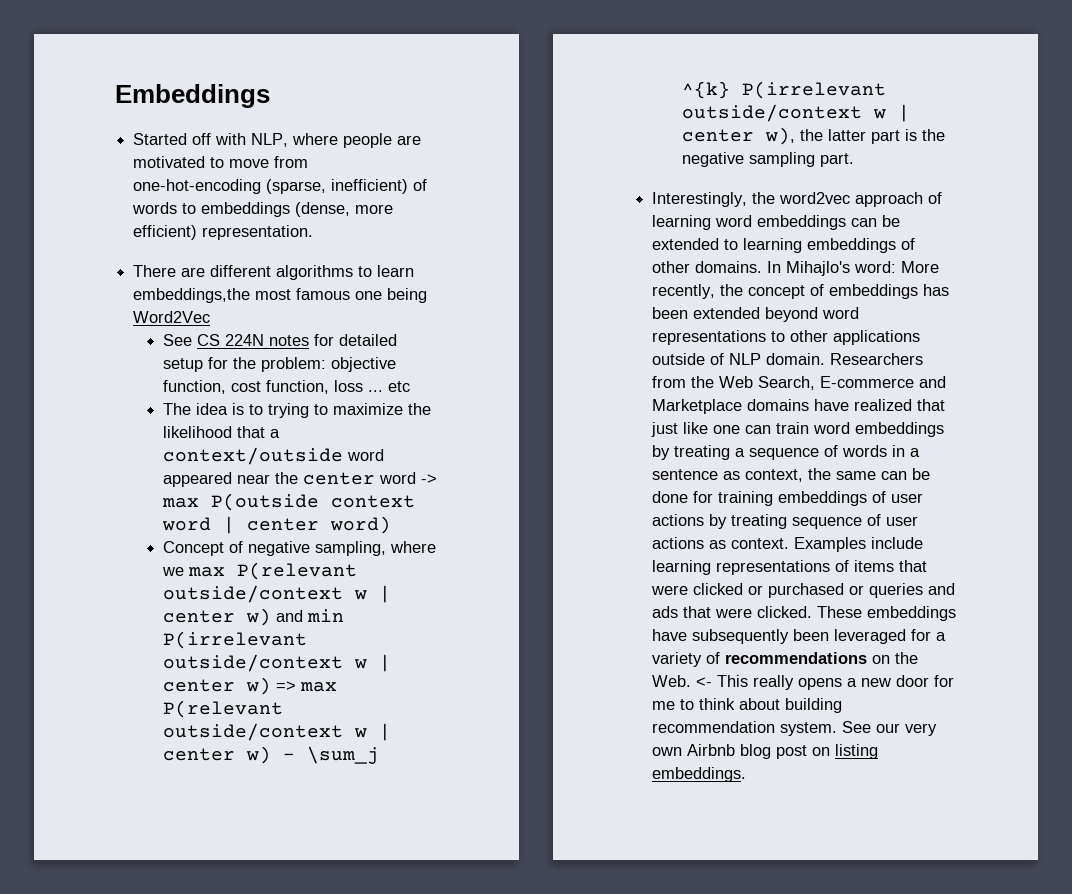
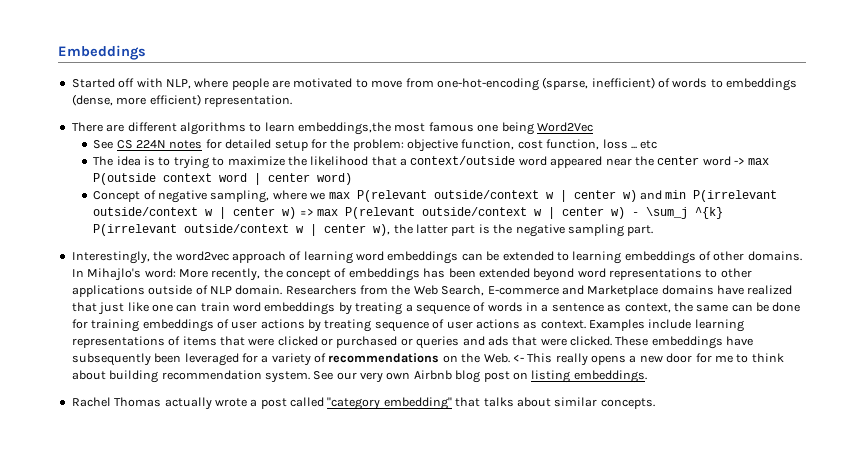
(747, 774) none -> [71,397,655,410] // Rachel Thomas actually wrote a post called "category embedding" that talks about similar concepts.

